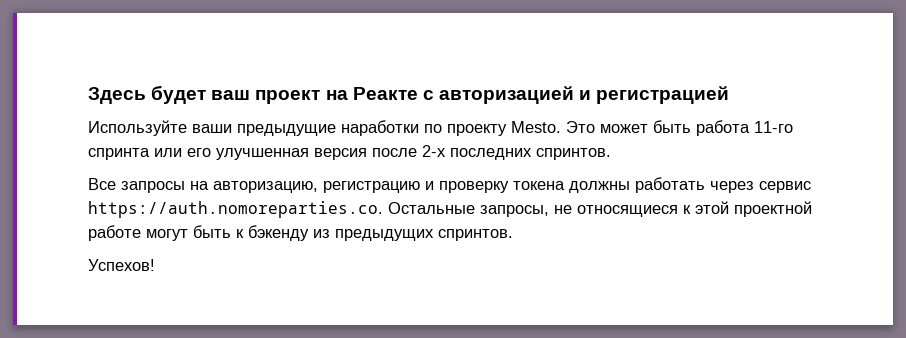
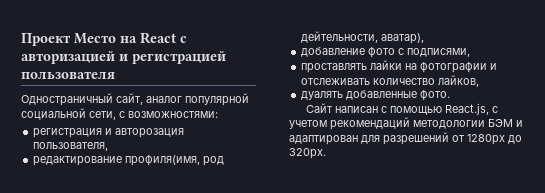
[88,85,730,104] [88,120,793,136] [88,145,611,160] [88,177,811,193] [88,201,812,218] [88,225,513,241] [88,259,155,271] Здесь будет ваш проект на Реакте с авторизацией и регистрацией // Используйте ваши предыдущие наработки по проекту Mesto. Это может быть работа 11-го спринта или его улучшенная версия после 2-х последних спринтов. // Все запросы на авторизацию, регистрацию и проверку токена должны работать через сервис https://auth.nomoreparties.co. Остальные запросы, не относящиеся к этой проектной работе могут быть к бэкенду из предыдущих спринтов. // Успехов! -> [21,32,187,46] [21,50,226,64] [21,71,115,79] [21,93,249,106] [21,108,218,120] [33,128,185,138] [33,142,109,151] [33,155,225,166] [301,31,425,44] [301,47,471,58] [301,60,498,73] [301,75,480,87] [301,90,451,101] [306,103,499,115] [289,117,523,130] [289,132,522,145] [289,148,326,159] Проект Место на React с авторизацией и регистрацией пользователя // Одностраничный сайт, аналог популярной социальной сети, с возможностями: // регистрация и авторозация пользователя, // редактирование профиля(имя, род дейтельности, аватар), // добавление фото с подписями, // проставлять лайки на фотографии и отслеживать количество лайков, // дуалять добавленные фото. // Сайт написан с помощью React.js, с учетом рекомендаций методологии БЭМ и адаптирован для разрешений от 1280px до 320px.

